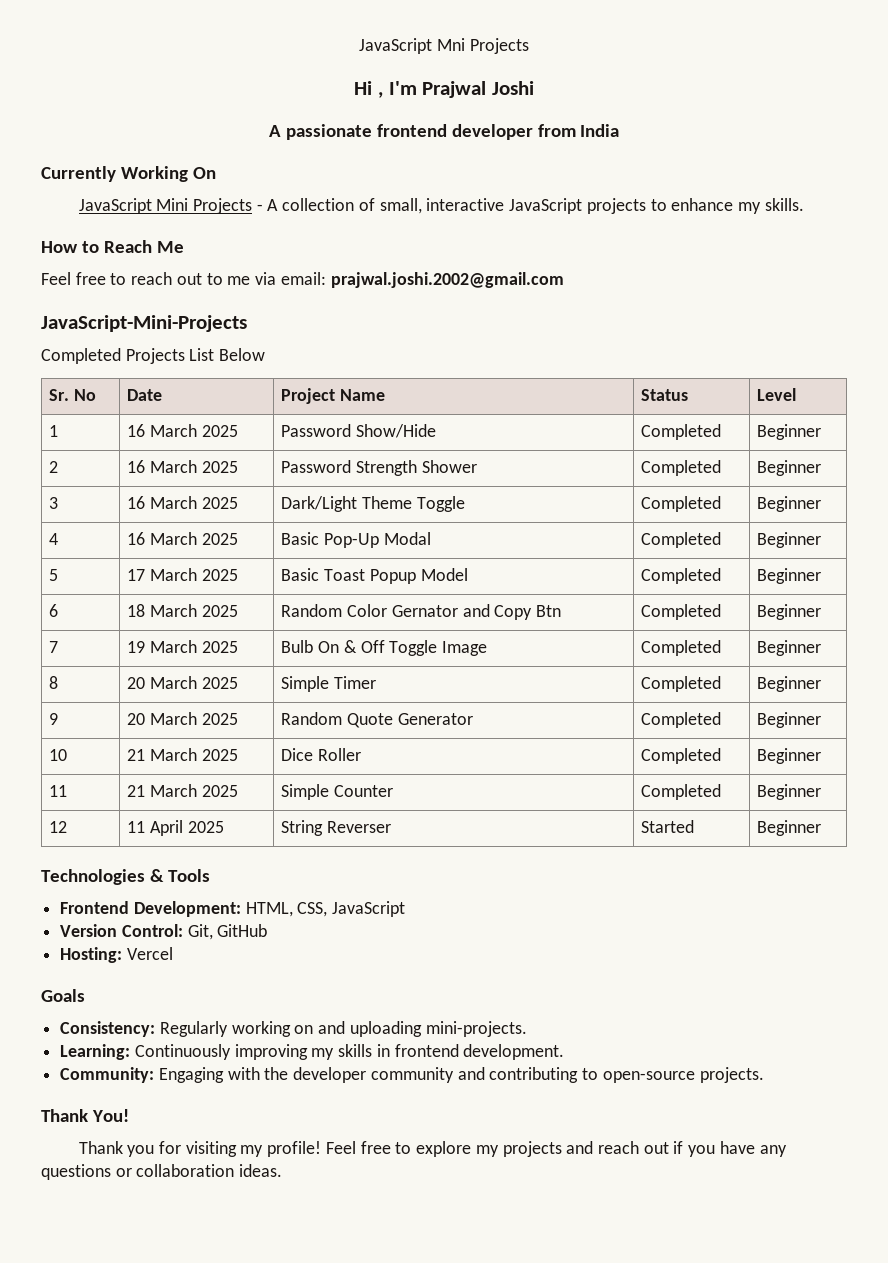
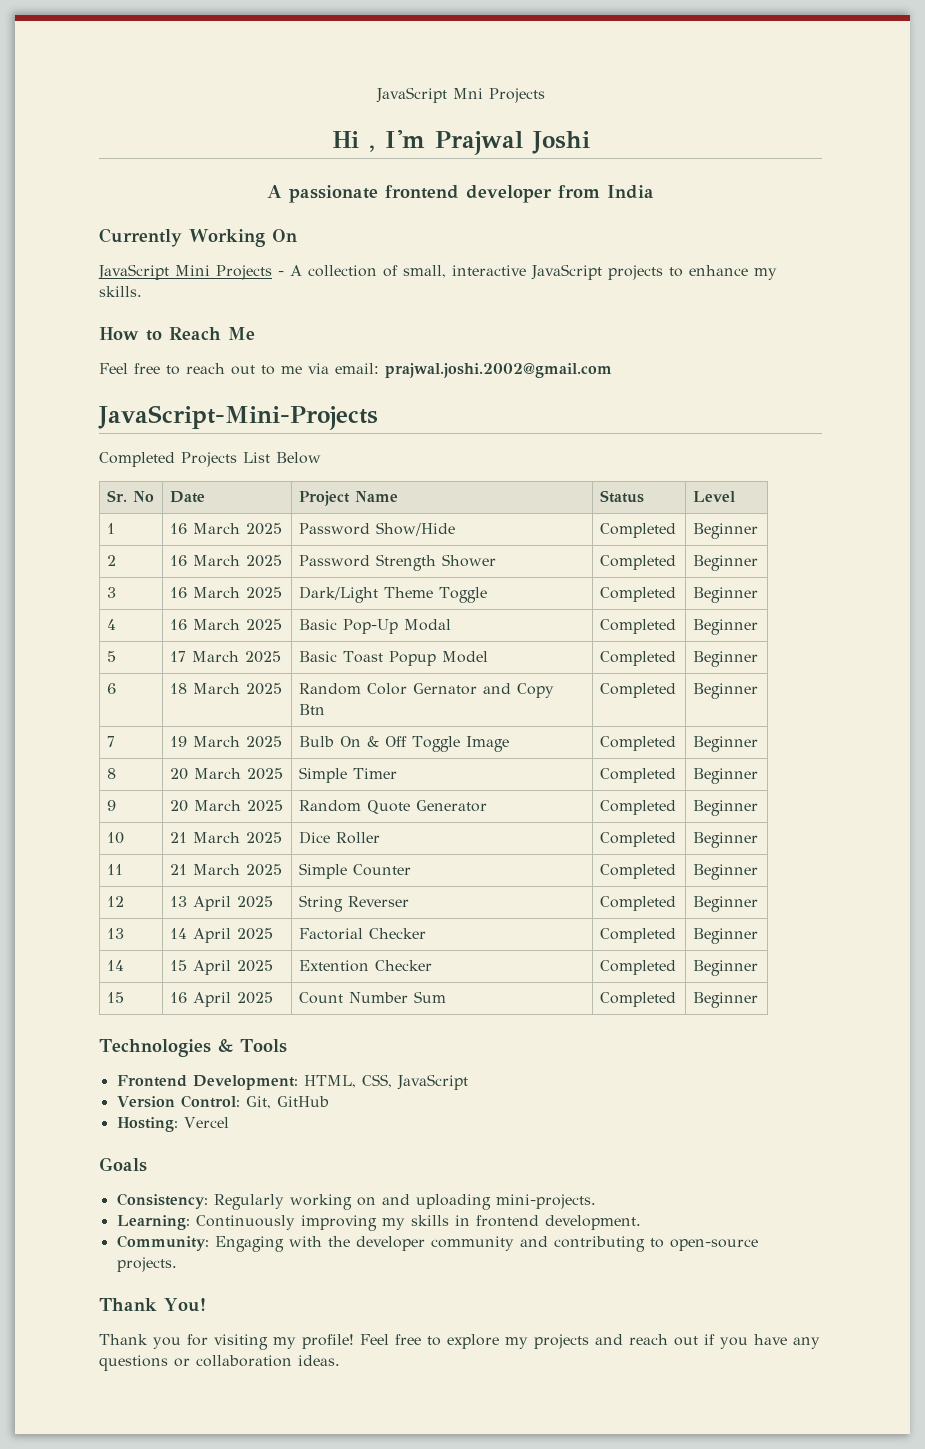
[127,821,146,833] 11 -> [169,896,187,907] 13
[641,820,695,833] Started -> [599,896,676,911] [692,896,758,912] [106,928,124,939] [169,928,273,943] [298,928,426,940] [599,928,676,943] [692,928,758,944] [106,960,124,971] [169,960,273,975] [298,960,432,972] [599,960,676,975] [692,960,758,976] [106,992,124,1003] [169,992,273,1007] [298,991,446,1004] [599,992,676,1007] Completed | Beginner // 13 | 14 April 2025 | Factorial Checker | Completed | Beginner // 14 | 15 April 2025 | Extention Checker | Completed | Beginner // 15 | 16 April 2025 | Count Number Sum | Completed

